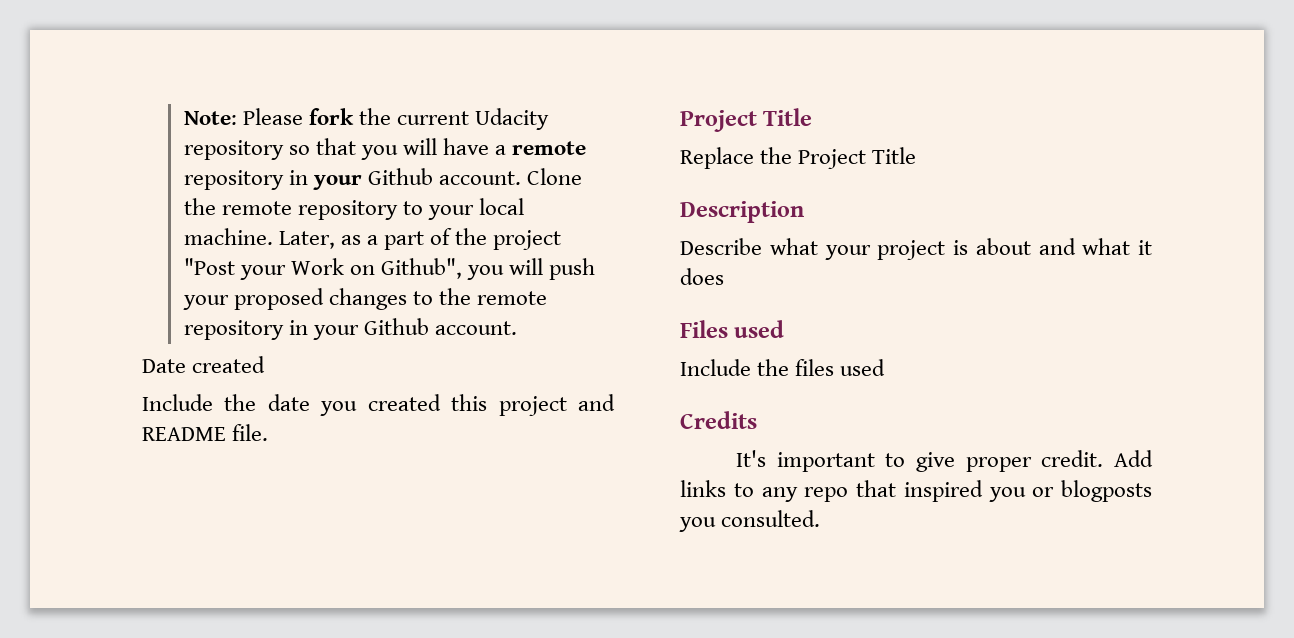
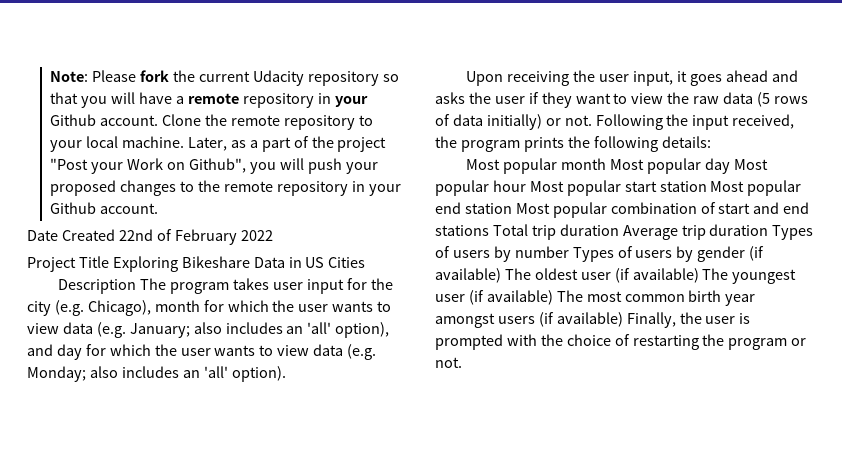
[192,356,266,373] [142,394,615,416] [142,424,269,441] [680,108,813,132] [680,147,917,169] [680,201,804,223] [680,238,1152,260] [680,268,724,285] [680,320,785,338] [680,359,886,376] [680,411,757,429] [735,450,1153,472] [680,480,1152,502] [679,510,821,532] created // Include the date you created this project and README file. // Project Title // Replace the Project Title // Description // Describe what your project is about and what it does // Files used // Include the files used // Credits // It's important to give proper credit. Add links to any repo that inspired you or blogposts you consulted. -> [61,229,273,245] [27,256,366,272] [58,278,393,294] [27,300,392,316] [27,322,390,338] [27,344,377,360] [27,366,286,382] [466,70,798,86] [435,92,808,108] [435,114,795,130] [435,136,711,152] [466,158,768,174] [435,180,802,196] [435,202,810,218] [435,224,814,240] [435,246,765,262] [435,268,797,284] [435,290,756,306] [435,312,751,328] [435,334,807,350] [435,357,462,368] Created 22nd of February 2022 // Project Title Exploring Bikeshare Data in US Cities // Description The program takes user input for the city (e.g. Chicago), month for which the user wants to view data (e.g. January; also includes an 'all' option), and day for which the user wants to view data (e.g. Monday; also includes an 'all' option). // Upon receiving the user input, it goes ahead and asks the user if they want to view the raw data (5 rows of data initially) or not. Following the input received, the program prints the following details: // Most popular month Most popular day Most popular hour Most popular start station Most popular end station Most popular combination of start and end stations Total trip duration Average trip duration Types of users by number Types of users by gender (if available) The oldest user (if available) The youngest user (if available) The most common birth year amongst users (if available) Finally, the user is prompted with the choice of restarting the program or not.

